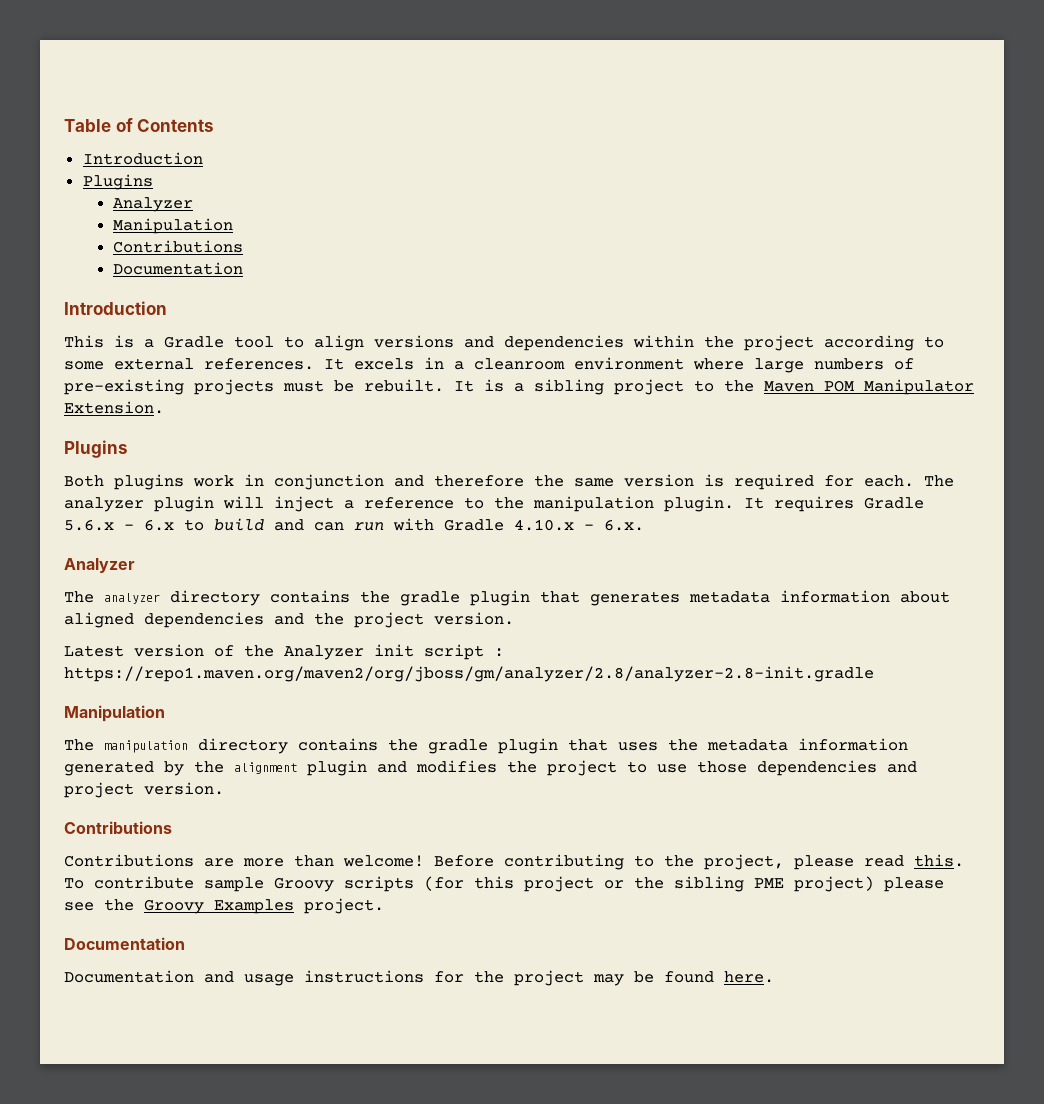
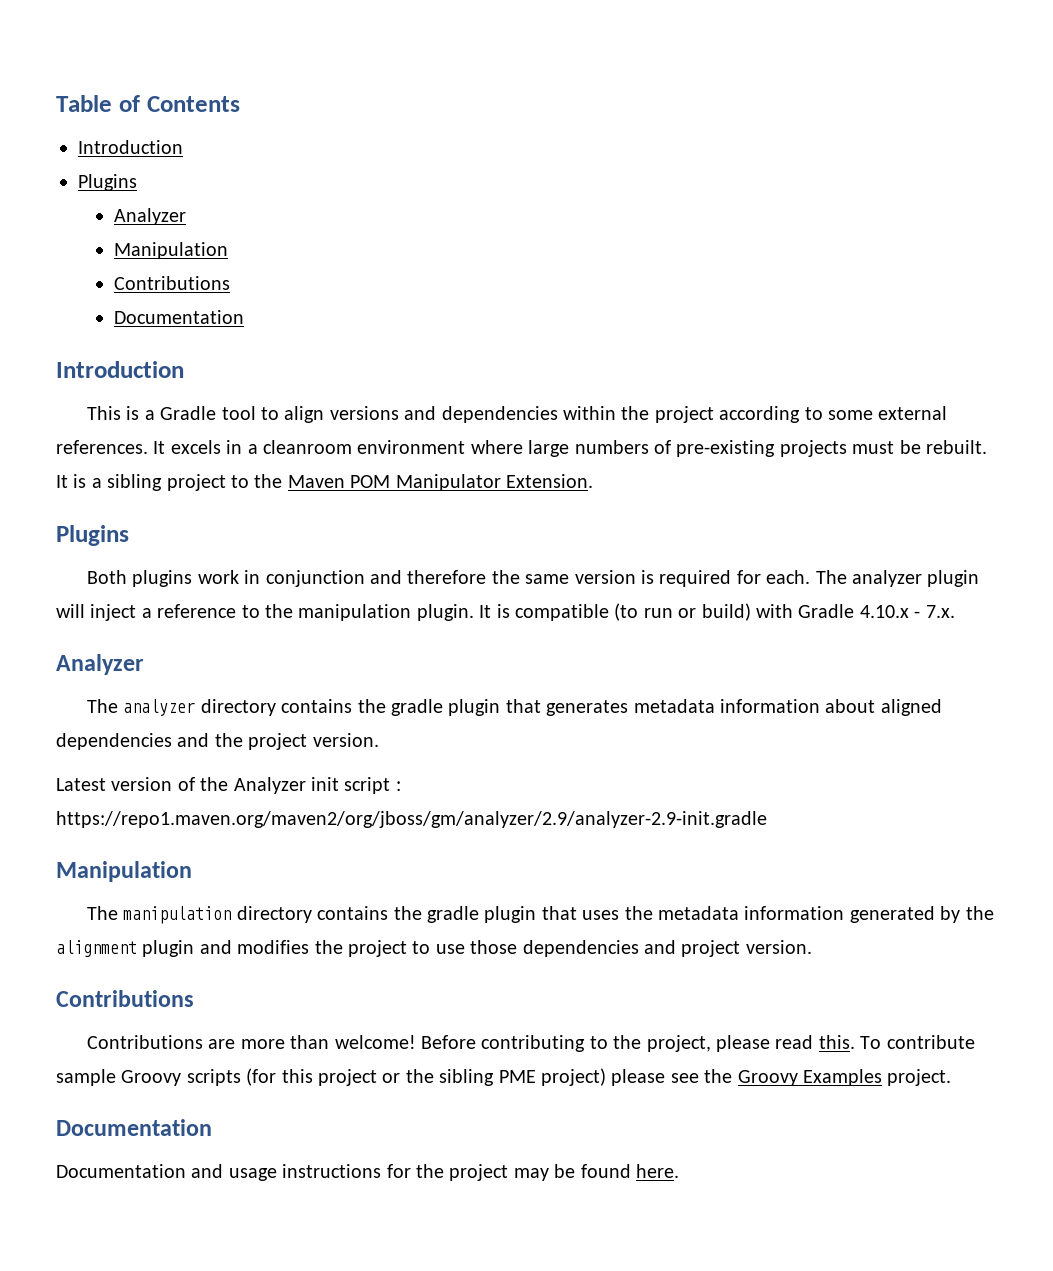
[774,496,924,512] [64,518,384,531] requires Gradle 5.6.x - 6.x to build and can run -> [496,603,751,621] is compatible (to run or build)
[604,519,644,531] 6.x. -> [925,605,955,618] 7.x.
[64,666,874,682] https://repo1.maven.org/maven2/org/jboss/gm/analyzer/2.8/analyzer-2.8-init.gradle -> [56,811,767,828] https://repo1.maven.org/maven2/org/jboss/gm/analyzer/2.9/analyzer-2.9-init.gradle

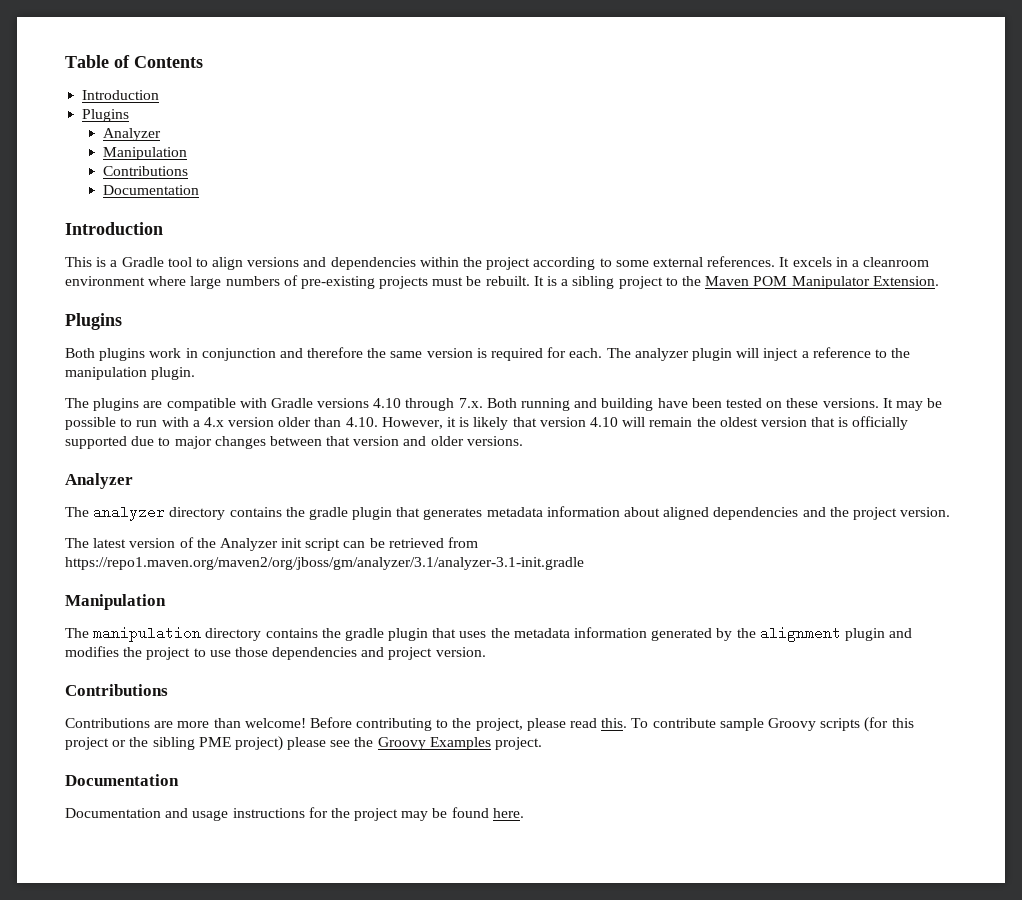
[479,603,955,621] It is compatible (to run or build) with Gradle 4.10.x - 7.x. -> [65,398,943,411] [65,416,909,430] [65,436,523,449] // The plugins are compatible with Gradle versions 4.10 through 7.x. Both running and building have been tested on these versions. It may be possible to run with a 4.x version older than 4.10. However, it is likely that version 4.10 will remain the oldest version that is officially supported due to major changes between that version and older versions.
[56,778,106,791] Latest -> [65,538,127,548] The latest
[395,781,401,791] [56,811,767,828] : https://repo1.maven.org/maven2/org/jboss/gm/analyzer/2.9/analyzer-2.9-init.gradle -> [343,537,479,548] [65,557,584,570] can be retrieved from https://repo1.maven.org/maven2/org/jboss/gm/analyzer/3.1/analyzer-3.1-init.gradle

